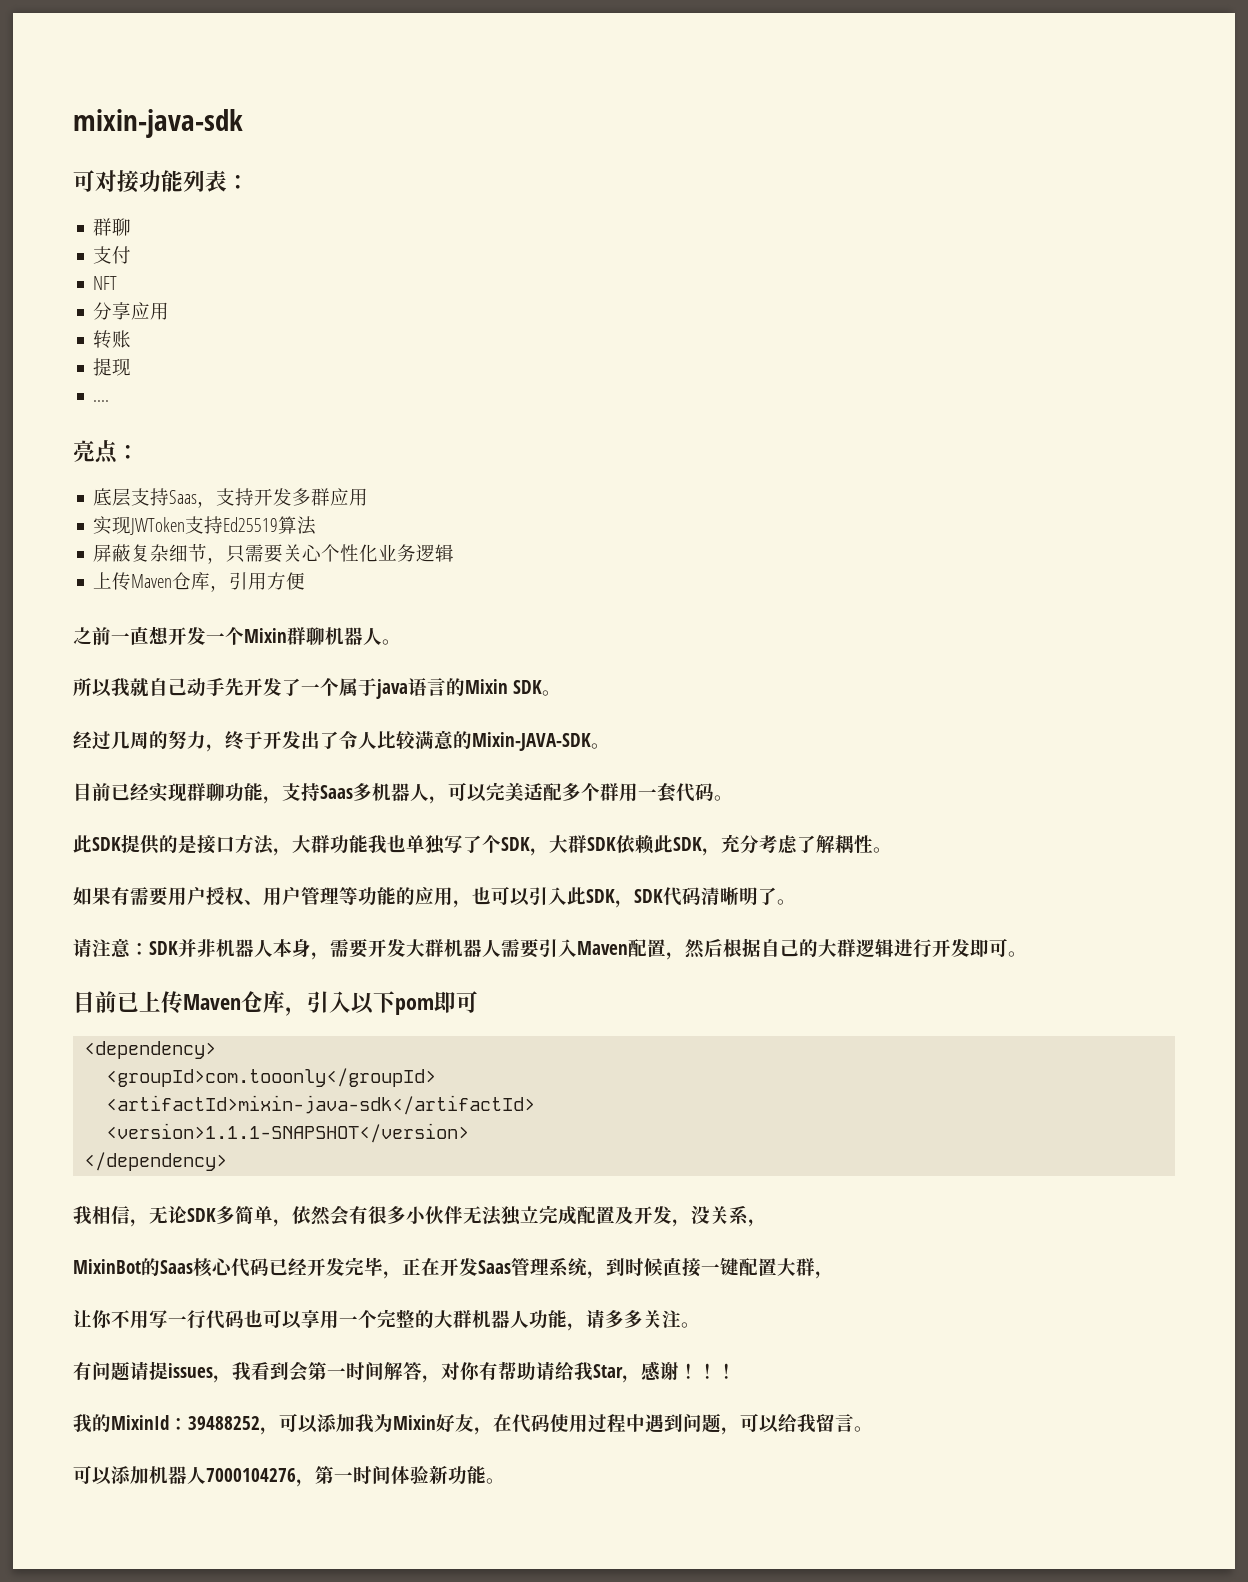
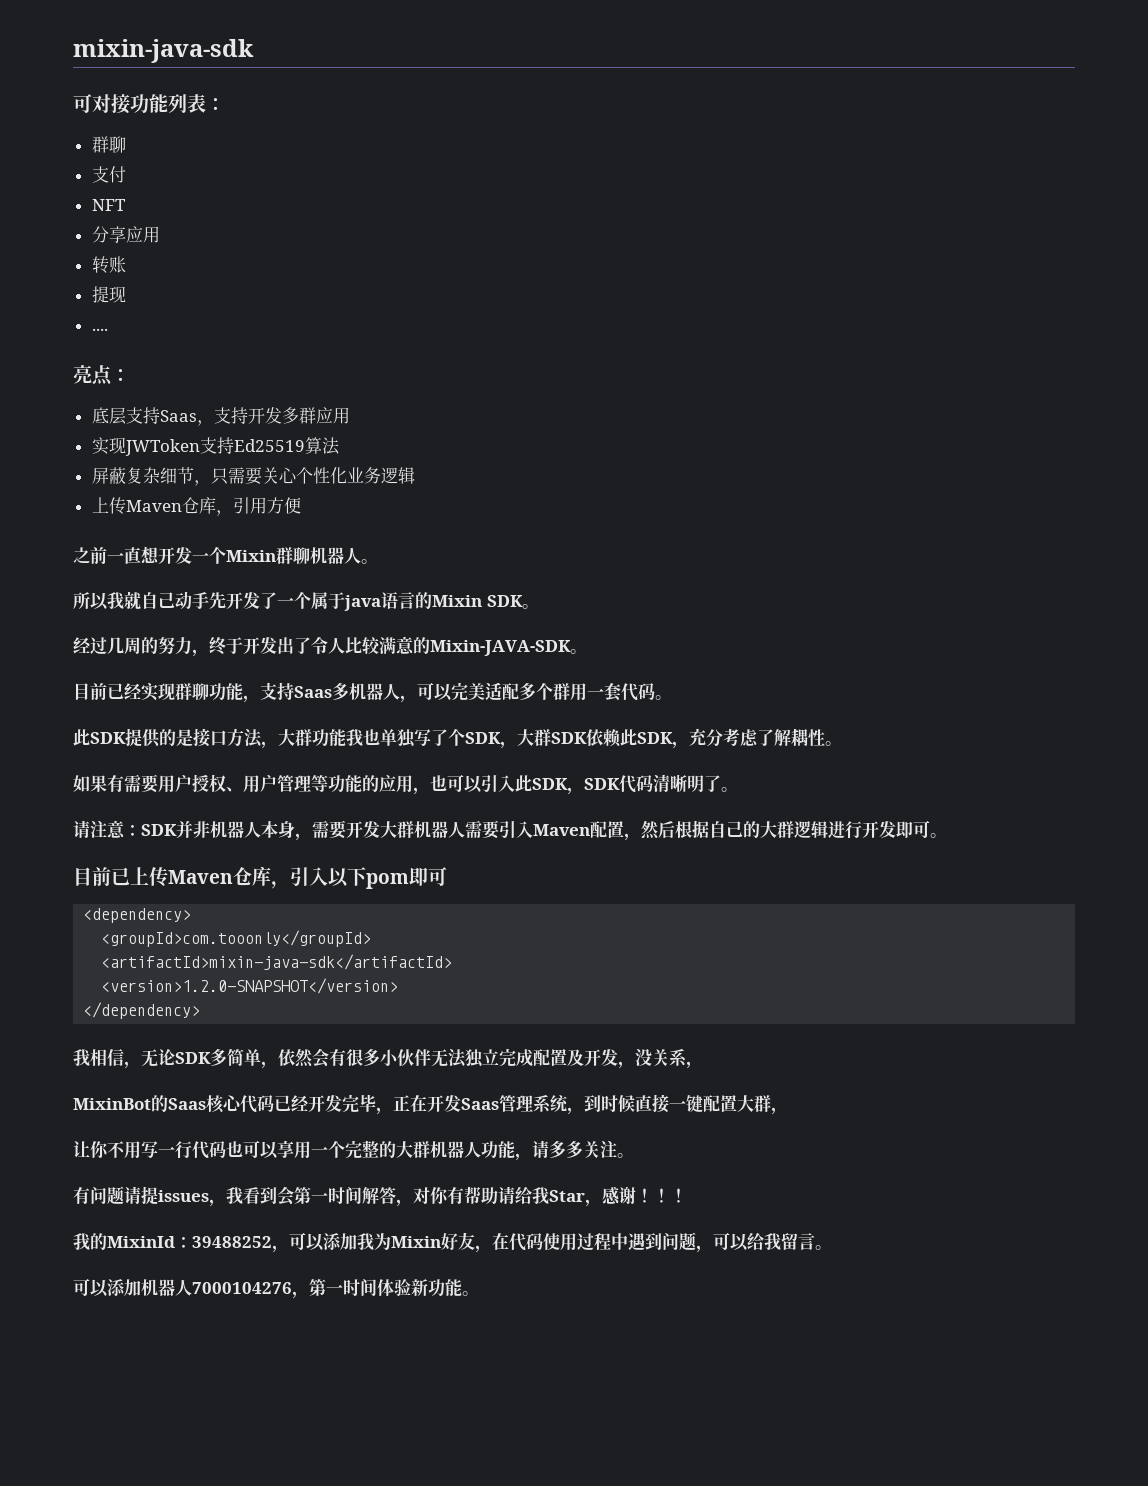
[106,1123,470,1143] <version>1.1.1-SNAPSHOT</version> -> [101,978,399,994] <version>1.2.0-SNAPSHOT</version>

